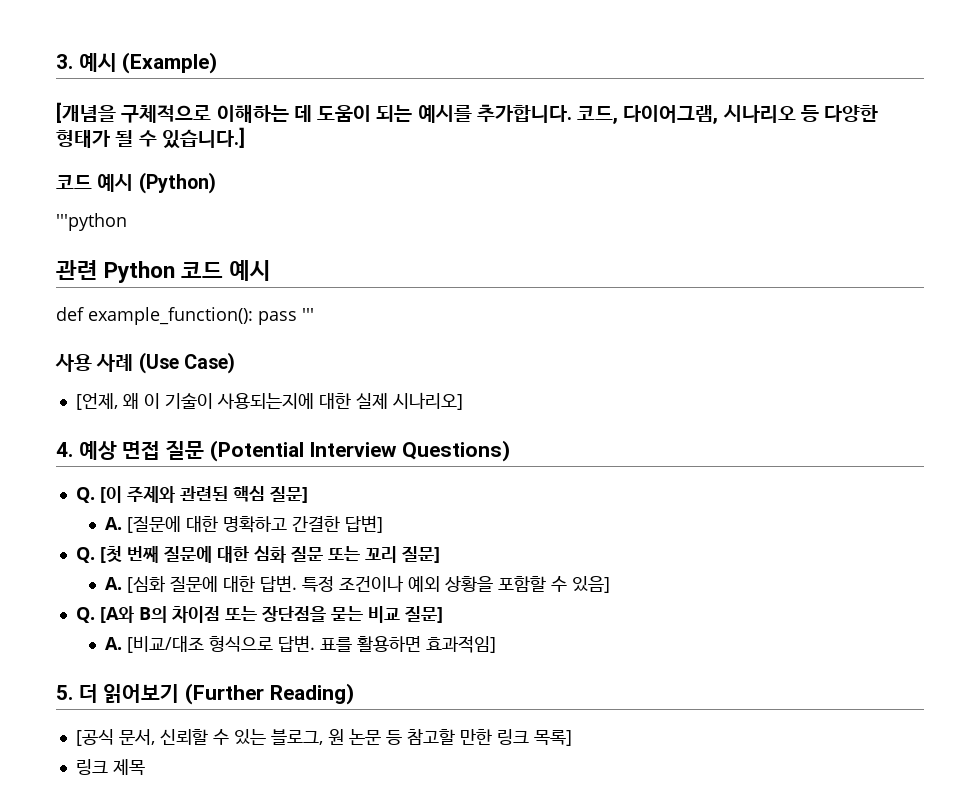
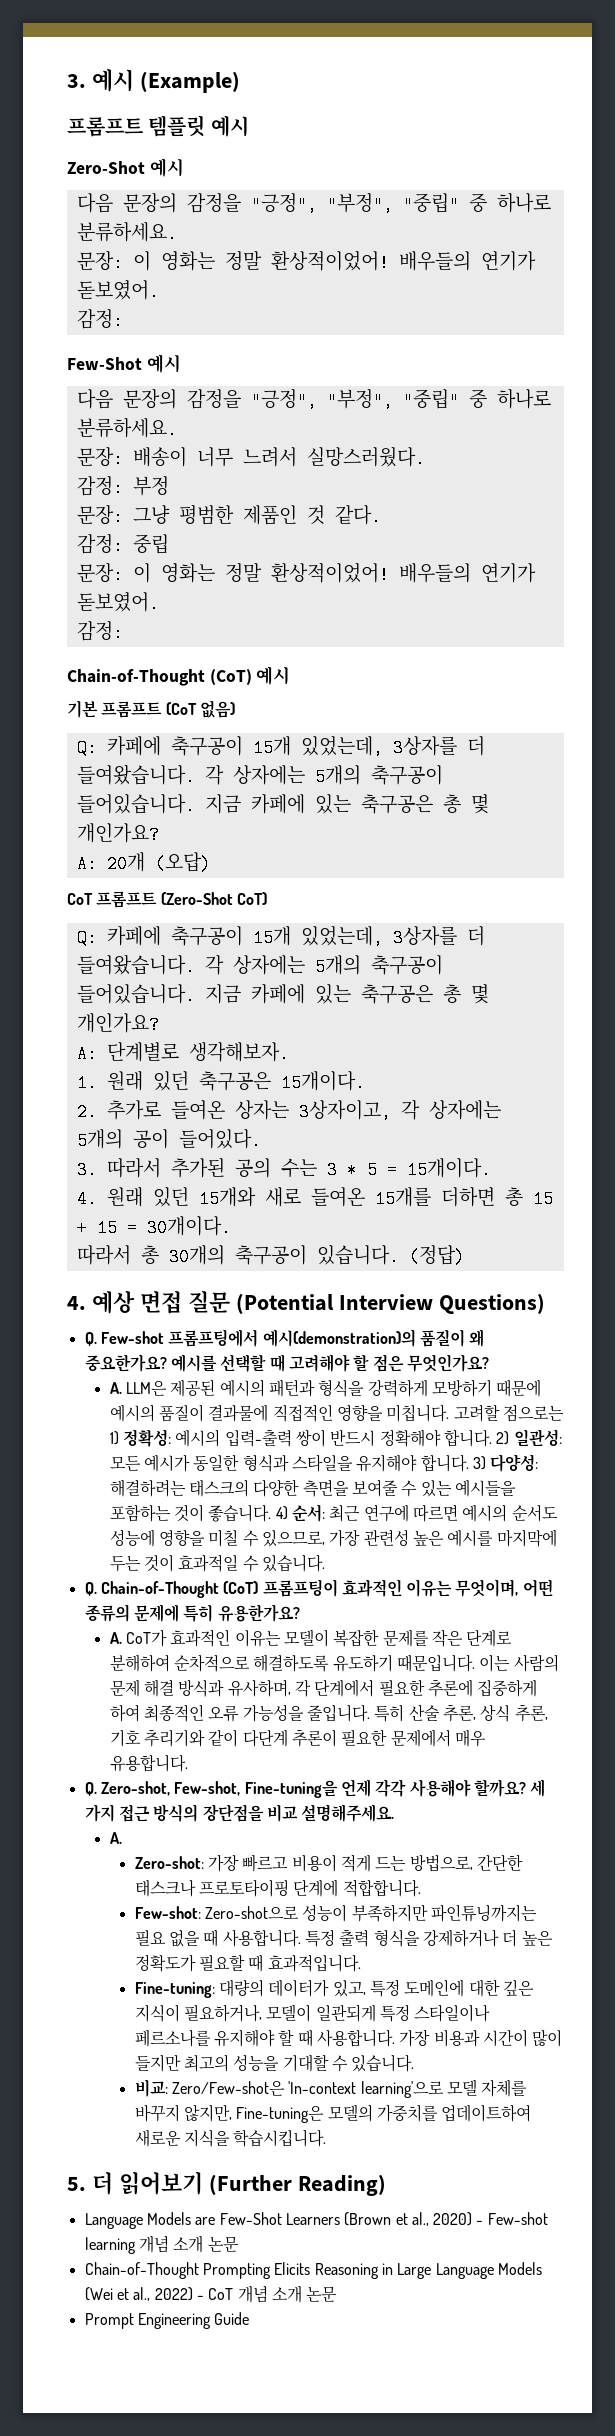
[56,102,879,124] [56,127,245,148] [56,172,216,194] [56,213,127,231] [56,260,272,283] [56,307,314,325] [55,352,235,374] [75,392,463,410] [개념을 구체적으로 이해하는 데 도움이 되는 예시를 추가합니다. 코드, 다이어그램, 시나리오 등 다양한 형태가 될 수 있습니다.] // 코드 예시 (Python) // '''python // 관련 Python 코드 예시 // def example_function(): pass ''' // 사용 사례 (Use Case) // [언제, 왜 이 기술이 사용되는지에 대한 실제 시나리오] -> [67,115,249,137] [67,158,184,177] [76,193,551,214] [76,222,177,243] [76,251,536,272] [76,280,159,301] [76,309,123,330] [67,354,181,373] [76,389,551,410] [76,418,177,439] [76,446,425,468] [76,476,169,497] [76,504,381,526] [76,534,169,555] [76,563,536,584] [76,592,159,613] [76,621,123,642] [67,666,291,686] [67,700,235,718] [76,736,485,757] [76,764,443,786] [76,794,489,815] [76,823,159,844] [76,852,211,873] [67,891,267,908] [76,926,485,947] [76,954,443,976] [76,984,489,1005] [76,1013,159,1034] [76,1042,289,1063] [76,1071,365,1092] [76,1100,501,1121] [76,1129,261,1150] [76,1158,491,1179] [76,1187,553,1208] [76,1216,231,1237] [76,1245,465,1266] 프롬프트 템플릿 예시 // Zero-Shot 예시 // 다음 문장의 감정을 "긍정", "부정", "중립" 중 하나로 분류하세요. // 문장: 이 영화는 정말 환상적이었어! 배우들의 연기가 돋보였어. // 감정: // Few-Shot 예시 // 다음 문장의 감정을 "긍정", "부정", "중립" 중 하나로 분류하세요. // 문장: 배송이 너무 느려서 실망스러웠다. // 감정: 부정 // 문장: 그냥 평범한 제품인 것 같다. // 감정: 중립 // 문장: 이 영화는 정말 환상적이었어! 배우들의 연기가 돋보였어. // 감정: // Chain-of-Thought (CoT) 예시 // 기본 프롬프트 (CoT 없음) // Q: 카페에 축구공이 15개 있었는데, 3상자를 더 들여왔습니다. 각 상자에는 5개의 축구공이 들어있습니다. 지금 카페에 있는 축구공은 총 몇 개인가요? // A: 20개 (오답) // CoT 프롬프트 (Zero-Shot CoT) // Q: 카페에 축구공이 15개 있었는데, 3상자를 더 들여왔습니다. 각 상자에는 5개의 축구공이 들어있습니다. 지금 카페에 있는 축구공은 총 몇 개인가요? // A: 단계별로 생각해보자. // 1. 원래 있던 축구공은 15개이다. // 2. 추가로 들여온 상자는 3상자이고, 각 상자에는 5개의 공이 들어있다. // 3. 따라서 추가된 공의 수는 3 * 5 = 15개이다. // 4. 원래 있던 15개와 새로 들여온 15개를 더하면 총 15 + 15 = 30개이다. // 따라서 총 30개의 축구공이 있습니다. (정답)
[99,486,308,503] [105,515,384,533] [75,546,440,563] [105,575,611,593] [75,606,443,623] [105,635,497,653] [이 주제와 관련된 핵심 질문] // A. [질문에 대한 명확하고 간결한 답변] // Q. [첫 번째 질문에 대한 심화 질문 또는 꼬리 질문] // A. [심화 질문에 대한 답변. 특정 조건이나 예외 상황을 포함할 수 있음] // Q. [A와 B의 차이점 또는 장단점을 묻는 비교 질문] // A. [비교/대조 형식으로 답변. 표를 활용하면 효과적임] -> [100,1329,485,1347] [84,1354,489,1372] [109,1379,542,1397] [109,1404,564,1422] [109,1429,562,1447] [109,1454,539,1472] [109,1479,516,1497] [109,1504,558,1522] [109,1529,557,1547] [109,1554,325,1572] [84,1579,553,1598] [84,1604,300,1622] [109,1629,513,1647] [109,1654,559,1672] [109,1679,538,1697] [109,1704,548,1722] [109,1729,486,1747] [109,1754,188,1772] [84,1779,546,1798] [84,1804,395,1822] [109,1832,122,1844] [134,1854,524,1872] [134,1879,421,1897] [134,1904,538,1922] [134,1929,553,1947] [134,1954,361,1972] [134,1979,535,1998] [134,2004,491,2022] [134,2029,563,2047] [134,2054,415,2072] [134,2079,528,2098] [134,2104,532,2123] [134,2129,327,2147] Few-shot 프롬프팅에서 예시(demonstration)의 품질이 왜 중요한가요? 예시를 선택할 때 고려해야 할 점은 무엇인가요? // A. LLM은 제공된 예시의 패턴과 형식을 강력하게 모방하기 때문에 예시의 품질이 결과물에 직접적인 영향을 미칩니다. 고려할 점으로는 1) 정확성: 예시의 입력-출력 쌍이 반드시 정확해야 합니다. 2) 일관성: 모든 예시가 동일한 형식과 스타일을 유지해야 합니다. 3) 다양성: 해결하려는 태스크의 다양한 측면을 보여줄 수 있는 예시들을 포함하는 것이 좋습니다. 4) 순서: 최근 연구에 따르면 예시의 순서도 성능에 영향을 미칠 수 있으므로, 가장 관련성 높은 예시를 마지막에 두는 것이 효과적일 수 있습니다. // Q. Chain-of-Thought (CoT) 프롬프팅이 효과적인 이유는 무엇이며, 어떤 종류의 문제에 특히 유용한가요? // A. CoT가 효과적인 이유는 모델이 복잡한 문제를 작은 단계로 분해하여 순차적으로 해결하도록 유도하기 때문입니다. 이는 사람의 문제 해결 방식과 유사하며, 각 단계에서 필요한 추론에 집중하게 하여 최종적인 오류 가능성을 줄입니다. 특히 산술 추론, 상식 추론, 기호 추리기와 같이 다단계 추론이 필요한 문제에서 매우 유용합니다. // Q. Zero-shot, Few-shot, Fine-tuning을 언제 각각 사용해야 할까요? 세 가지 접근 방식의 장단점을 비교 설명해주세요. // A. // Zero-shot: 가장 빠르고 비용이 적게 드는 방법으로, 간단한 태스크나 프로토타이핑 단계에 적합합니다. // Few-shot: Zero-shot으로 성능이 부족하지만 파인튜닝까지는 필요 없을 때 사용합니다. 특정 출력 형식을 강제하거나 더 높은 정확도가 필요할 때 효과적입니다. // Fine-tuning: 대량의 데이터가 있고, 특정 도메인에 대한 깊은 지식이 필요하거나, 모델이 일관되게 특정 스타일이나 페르소나를 유지해야 할 때 사용합니다. 가장 비용과 시간이 많이 들지만 최고의 성능을 기대할 수 있습니다. // 비교: Zero/Few-shot은 'In-context learning'으로 모델 자체를 바꾸지 않지만, Fine-tuning은 모델의 가중치를 업데이트하여 새로운 지식을 학습시킵니다.
[75,729,572,746] [75,759,145,776] [공식 문서, 신뢰할 수 있는 블로그, 원 논문 등 참고할 만한 링크 목록] // 링크 제목 -> [84,2212,548,2229] [84,2235,239,2254] [84,2262,542,2279] [84,2285,338,2303] [84,2312,250,2329] Language Models are Few-Shot Learners (Brown et al., 2020) - Few-shot learning 개념 소개 논문 // Chain-of-Thought Prompting Elicits Reasoning in Large Language Models (Wei et al., 2022) - CoT 개념 소개 논문 // Prompt Engineering Guide

